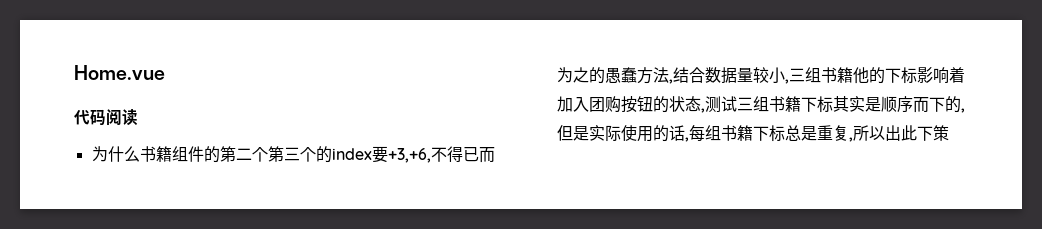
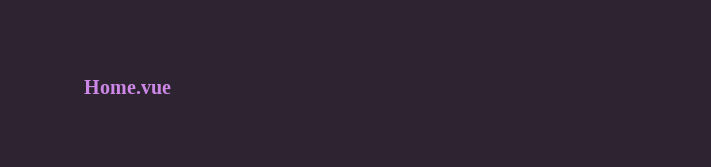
[74,109,138,126] [91,146,495,163] [556,67,965,84] [556,96,965,113] [556,125,949,142] // 代码阅读 // 为什么书籍组件的第二个第三个的index要+3,+6,不得已而为之的愚蠢方法,结合数据量较小,三组书籍他的下标影响着加入团购按钮的状态,测试三组书籍下标其实是顺序而下的,但是实际使用的话,每组书籍下标总是重复,所以出此下策 -> (171, 87) none

